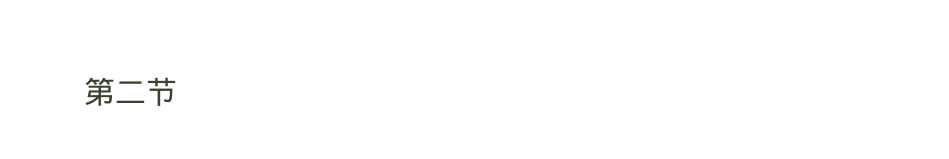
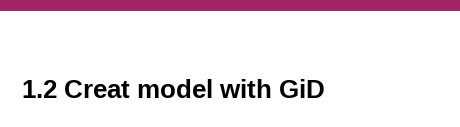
[84,77,177,106] 第二节 -> [22,79,326,98] 1.2 Creat model with GiD

